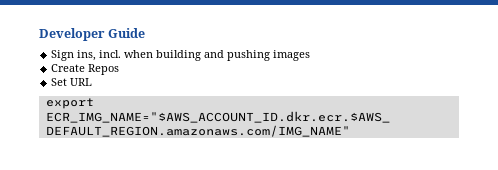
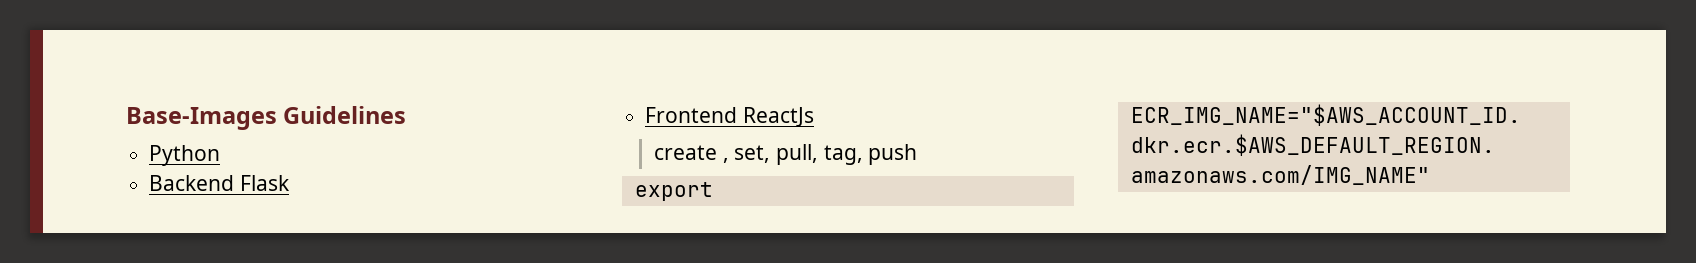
[39,28,146,41] [51,50,311,61] [51,64,120,75] [51,78,93,86] Developer Guide // Sign ins, incl. when building and pushing images // Create Repos // Set URL -> [126,106,407,130] [149,145,221,166] [149,175,290,191] [645,107,814,127] [653,144,918,165] Base-Images Guidelines // Python // Backend Flask // Frontend ReactJs // create , set, pull, tag, push

